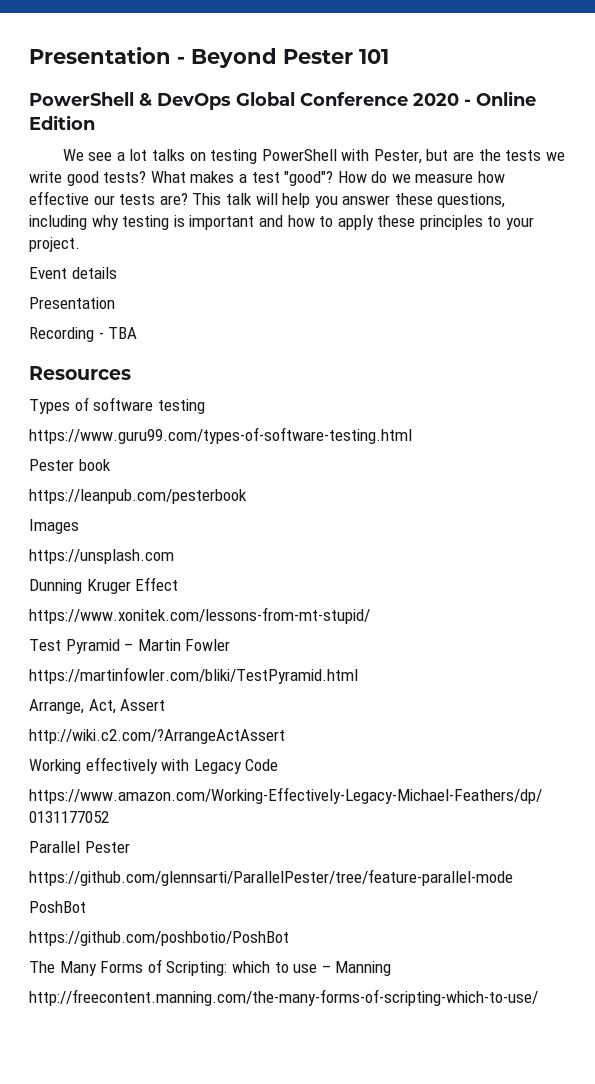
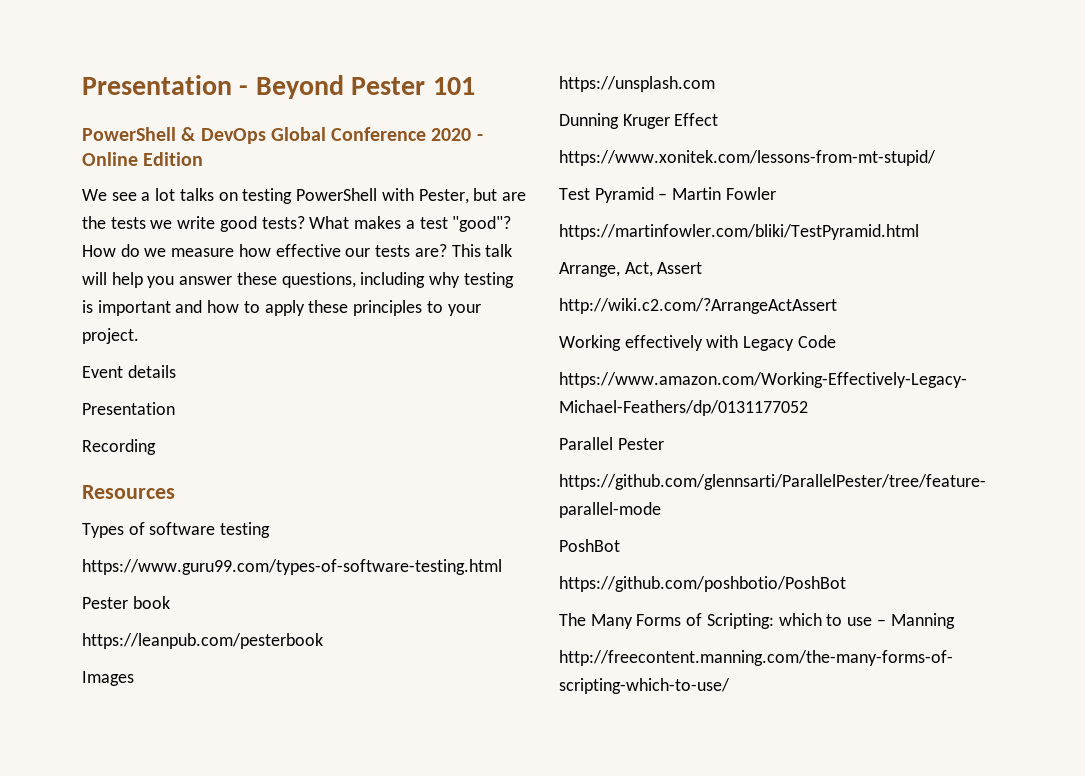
[98,327,138,339] - TBA -> (156, 447) none

